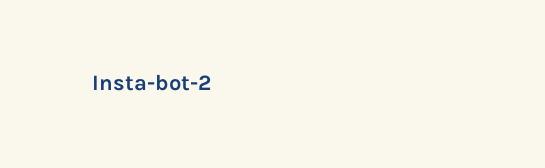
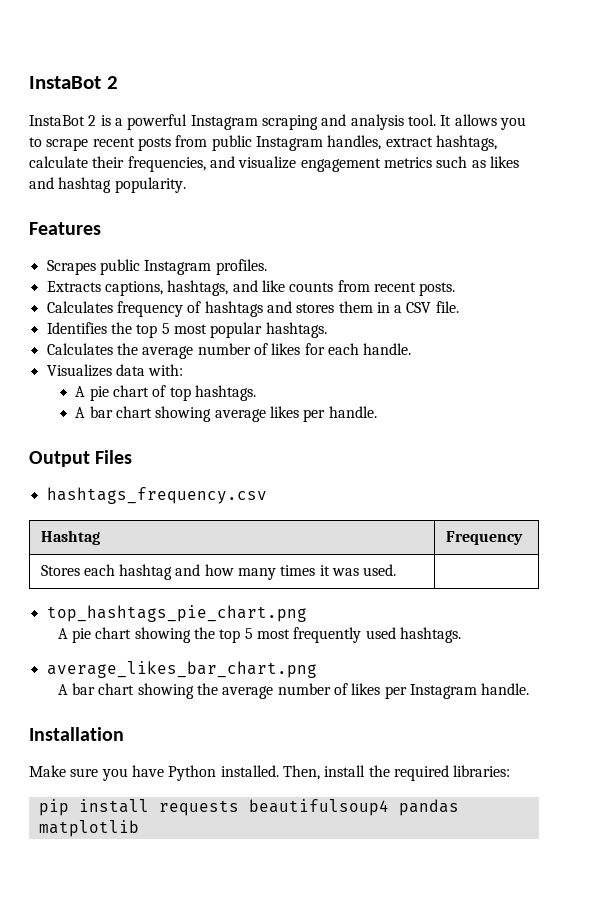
[92,74,211,91] Insta-bot-2 -> [29,76,118,89] [29,114,526,130] [29,135,497,151] [29,156,519,172] [29,177,186,193] [29,222,101,235] [46,259,267,275] [46,280,456,296] [46,301,459,317] [46,322,327,338] [46,343,412,359] [46,364,184,377] [75,385,256,401] [75,406,377,422] [29,450,133,467] [46,487,267,504] [40,530,100,545] [445,531,523,545] [40,564,397,580] [46,605,307,622] [57,627,461,643] [46,661,317,678] [57,683,530,699] [29,727,124,741] [29,765,511,781] [38,799,459,816] [38,820,139,837] InstaBot 2 // InstaBot 2 is a powerful Instagram scraping and analysis tool. It allows you to scrape recent posts from public Instagram handles, extract hashtags, calculate their frequencies, and visualize engagement metrics such as likes and hashtag popularity. // Features // Scrapes public Instagram profiles. // Extracts captions, hashtags, and like counts from recent posts. // Calculates frequency of hashtags and stores them in a CSV file. // Identifies the top 5 most popular hashtags. // Calculates the average number of likes for each handle. // Visualizes data with: // A pie chart of top hashtags. // A bar chart showing average likes per handle. // Output Files // hashtags_frequency.csv // Hashtag | Frequency // Stores each hashtag and how many times it was used. | // top_hashtags_pie_chart.png // A pie chart showing the top 5 most frequently used hashtags. // average_likes_bar_chart.png // A bar chart showing the average number of likes per Instagram handle. // Installation // Make sure you have Python installed. Then, install the required libraries: // pip install requests beautifulsoup4 pandas matplotlib

